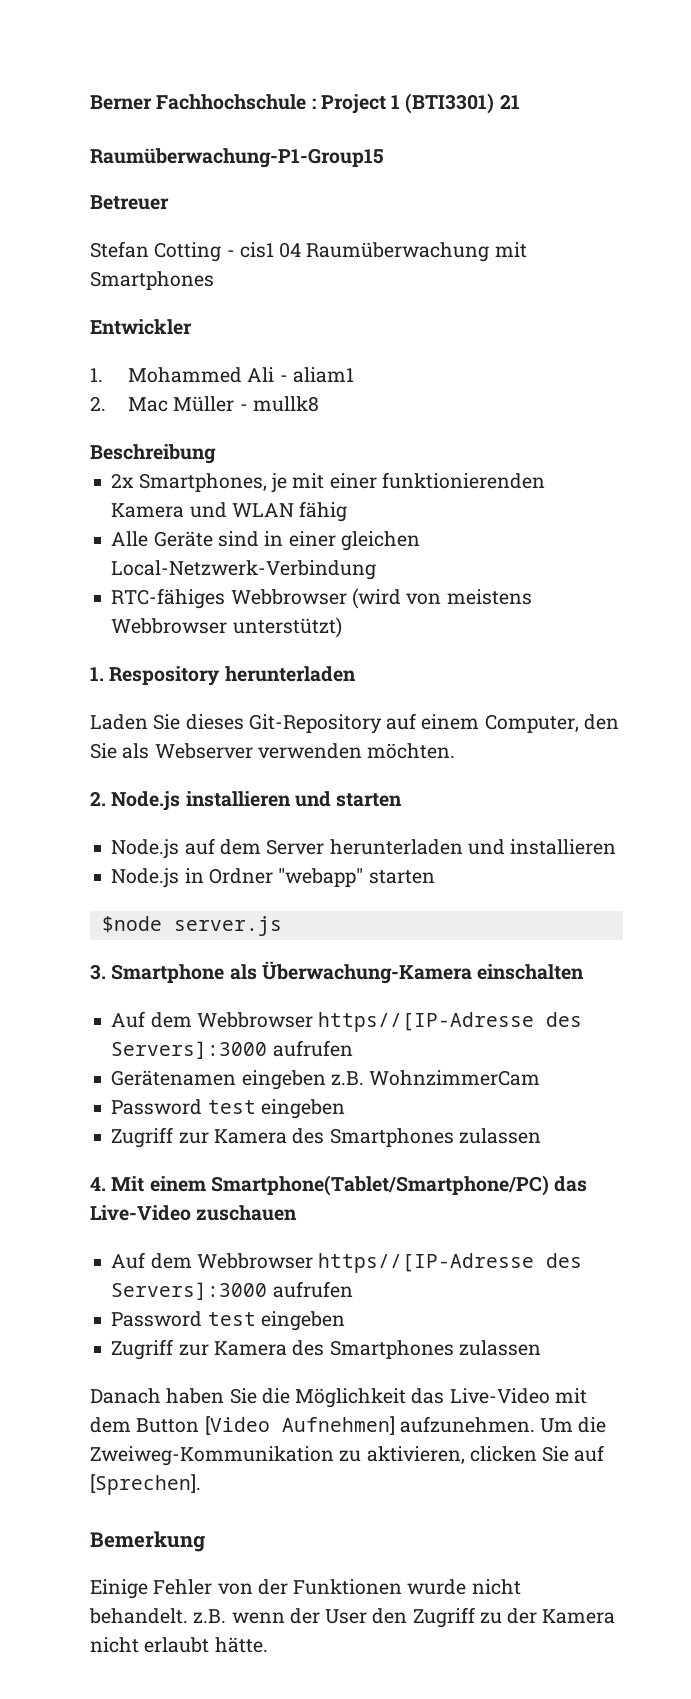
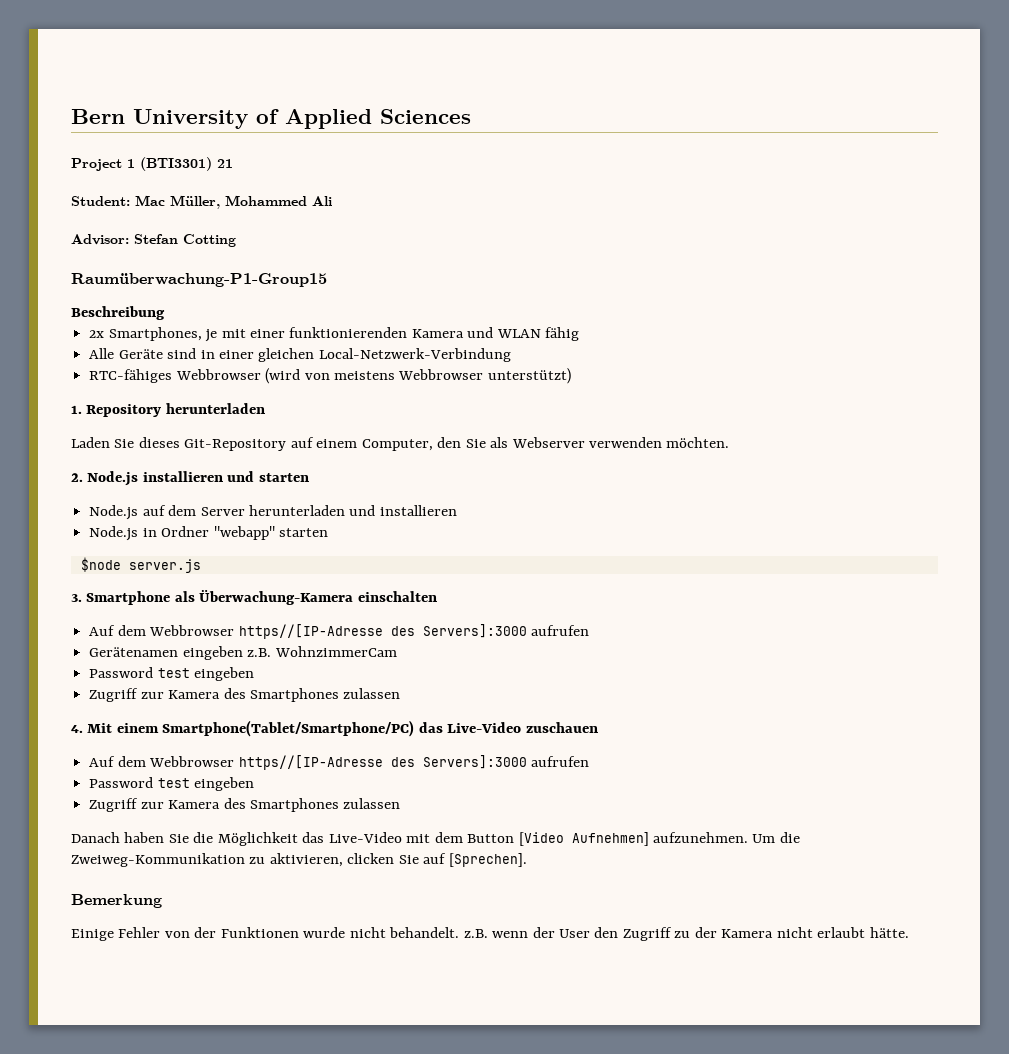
[90,94,316,110] Berner Fachhochschule : -> [71,109,471,129] Bern University of Applied Sciences //
[90,148,383,168] [90,195,169,210] [90,241,527,262] [90,271,214,290] [90,319,192,335] [90,367,355,383] [90,396,320,412] Raumüberwachung-P1-Group15 // Betreuer // Stefan Cotting - cis1 04 Raumüberwachung mit Smartphones // Entwickler // 1. Mohammed Ali - aliam1 // 2. Mac Müller - mullk8 -> [71,195,332,209] [71,234,236,247] [71,273,327,287] Student: Mac Müller, Mohammed Ali // Advisor: Stefan Cotting // Raumüberwachung-P1-Group15
[109,666,221,686] Respository -> [86,404,162,417] Repository

